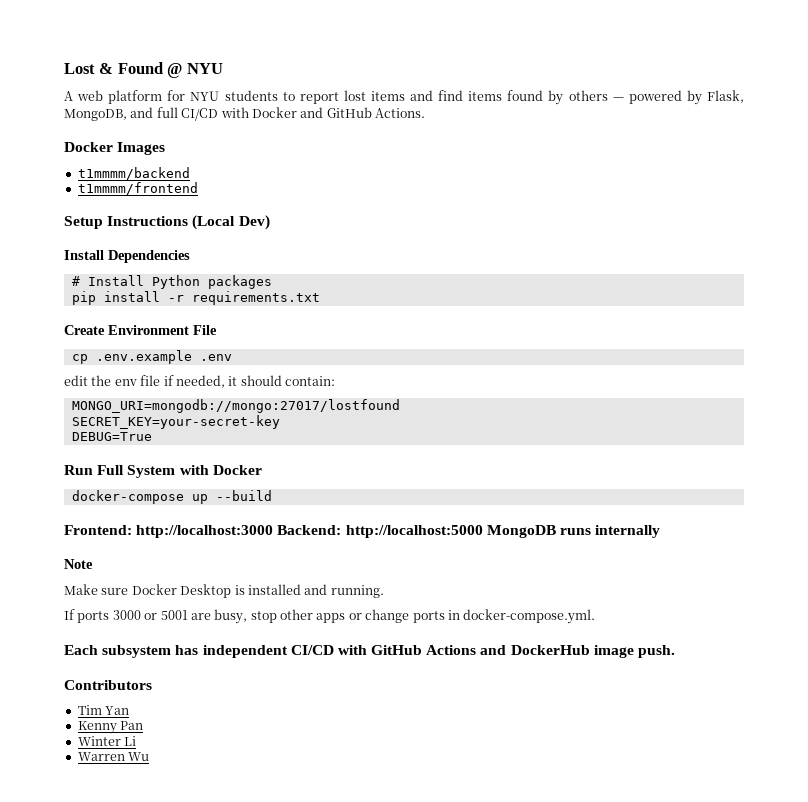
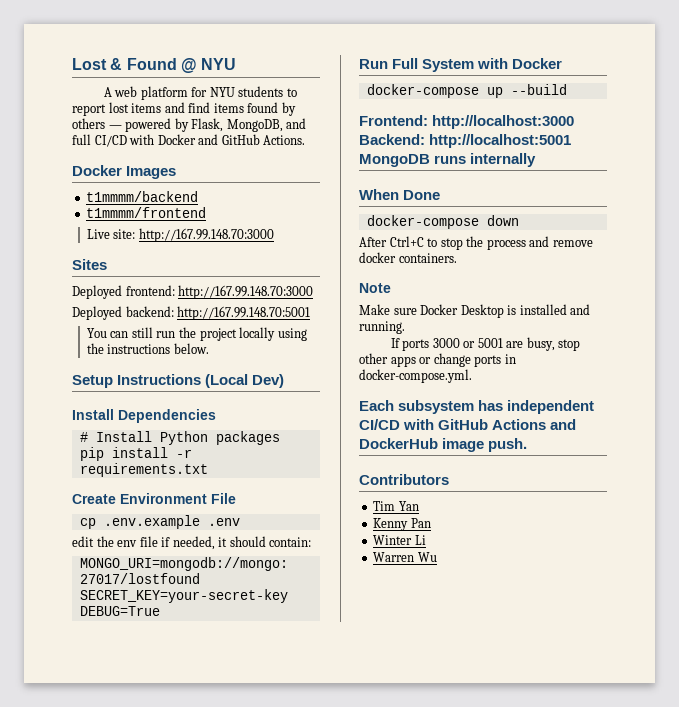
(198, 188) none -> [86,228,274,242] [72,259,107,270] [72,285,314,299] [72,306,311,320] [86,327,307,341] [86,343,209,354] // Live site: http://167.99.148.70:3000 // Sites // Deployed frontend: http://167.99.148.70:3000 // Deployed backend: http://167.99.148.70:5001 // You can still run the project locally using the instructions below.
[345,525,483,538] http://localhost:5000 -> [429,134,572,148] http://localhost:5001
(661, 531) none -> [359,189,441,200] [366,215,519,229] [359,236,593,250] [359,252,457,263] // When Done // docker-compose down // After Ctrl+C to stop the process and remove docker containers.

